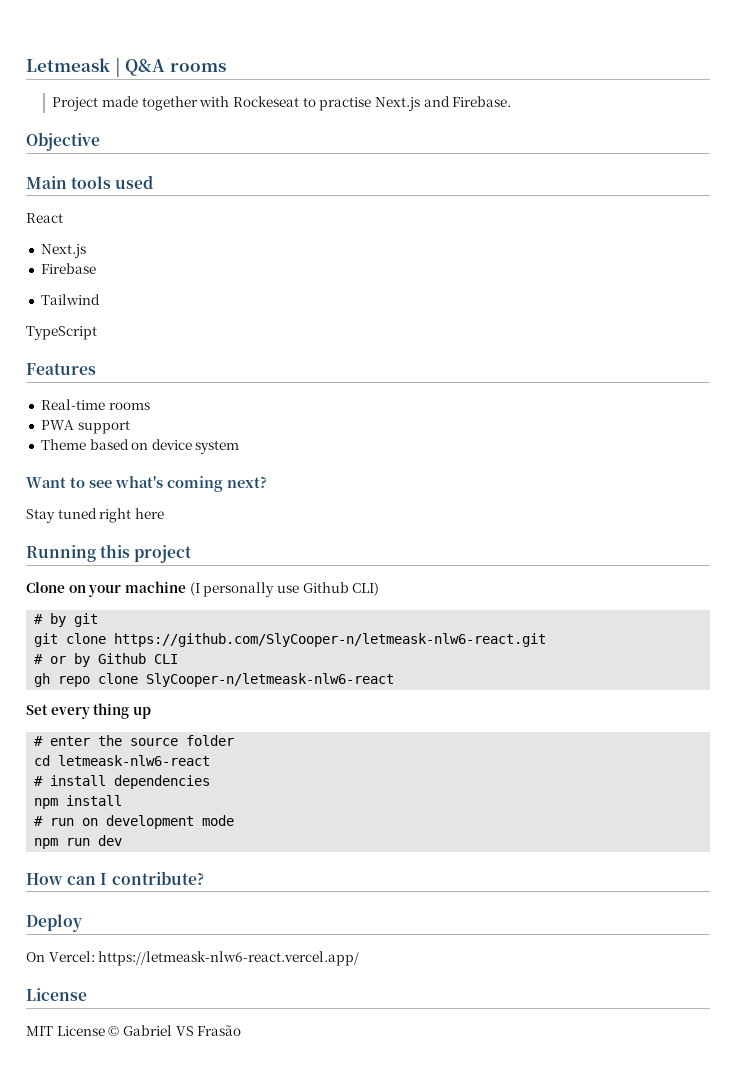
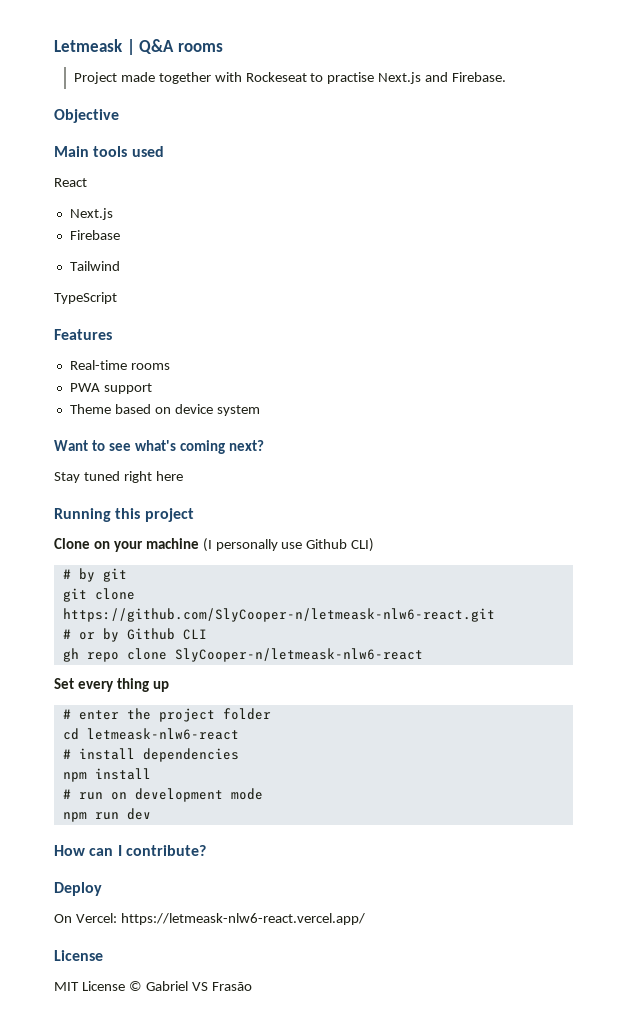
[130,738,179,746] source -> [158,708,215,722] project

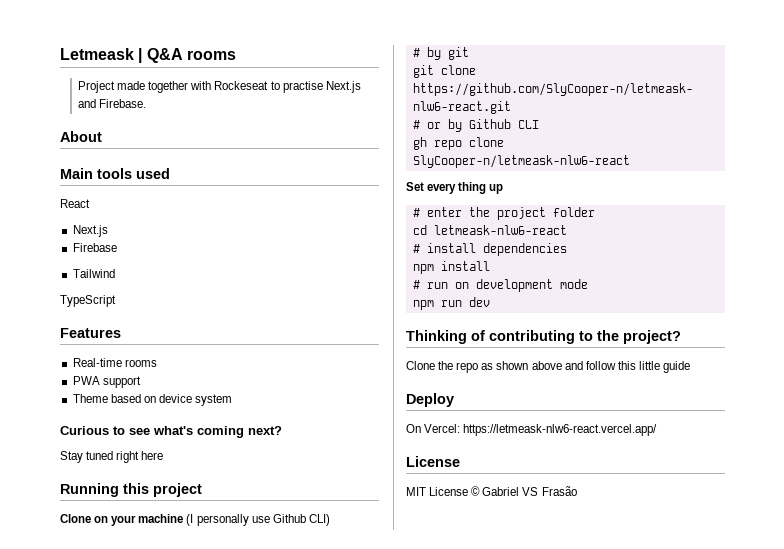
[54,109,119,123] Objective -> [60,131,102,142] About
[54,440,88,451] Want -> [60,426,109,435] Curious
[54,845,206,856] How can I contribute? -> [406,330,681,344] [406,361,691,373] Thinking of contributing to the project? // Clone the repo as shown above and follow this little guide

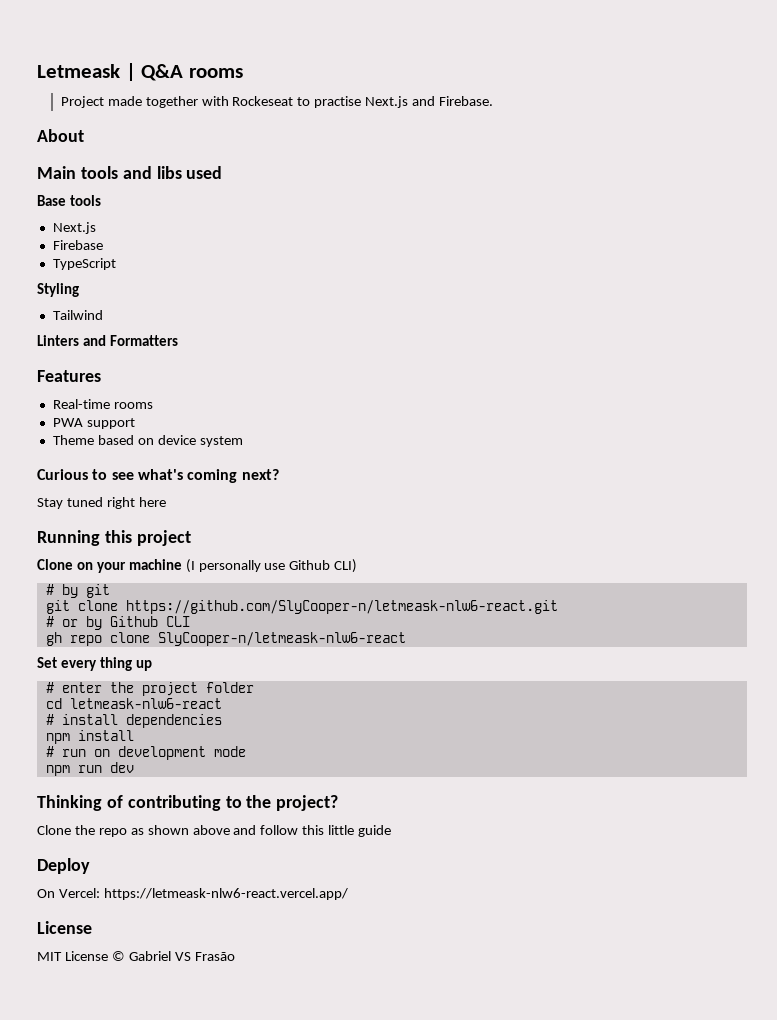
(132, 173) none -> [122,166,182,179] and libs
[60,199,90,208] React -> [37,195,101,206] Base tools
(117, 247) none -> [52,258,116,270] [37,283,79,297] // TypeScript // Styling
[60,295,116,307] TypeScript -> [37,335,178,346] Linters and Formatters

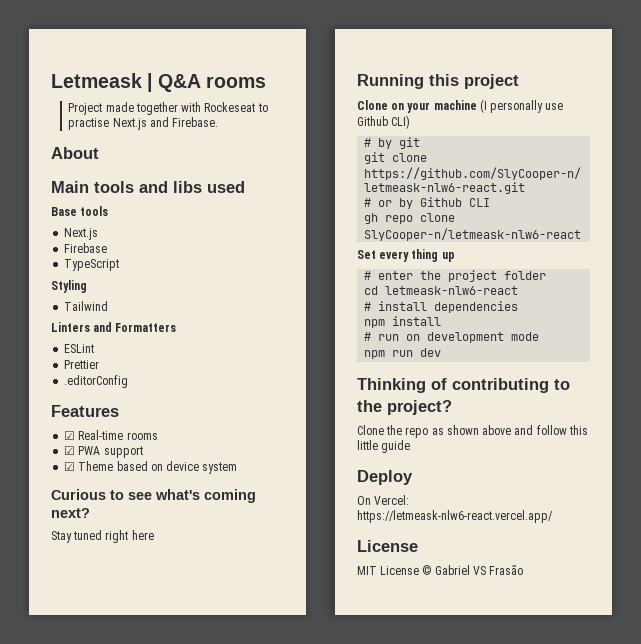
(178, 340) none -> [64,344,95,353] [64,360,100,369] [64,375,129,388] // ESLint // Prettier // .editorConfig
(101, 376) none -> [64,431,76,440] ☑
(153, 405) none -> [64,446,76,455] ☑
(135, 423) none -> [64,462,76,471] ☑

